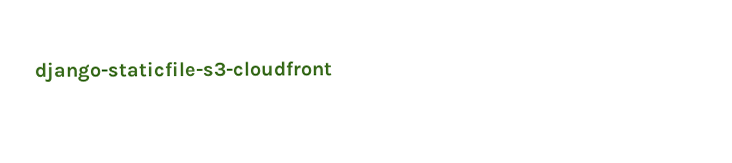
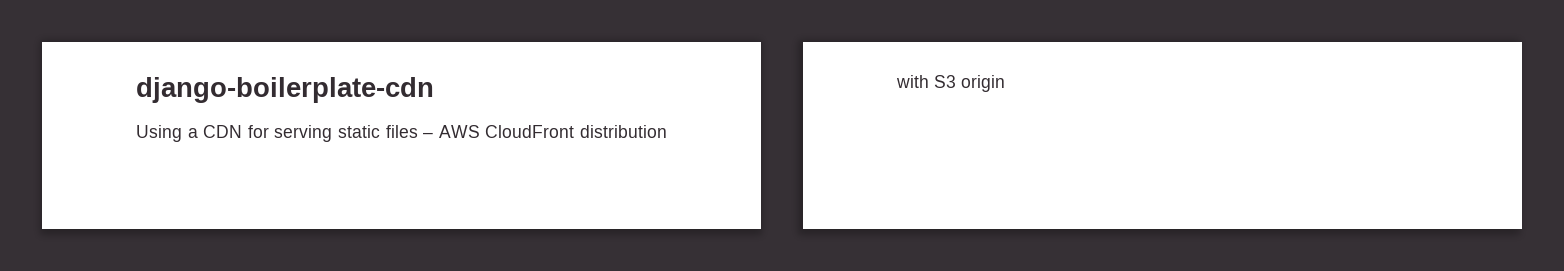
[34,60,332,83] django-staticfile-s3-cloudfront -> [136,77,434,103] [136,125,668,142] [896,75,1005,92] django-boilerplate-cdn // Using a CDN for serving static files – AWS CloudFront distribution with S3 origin

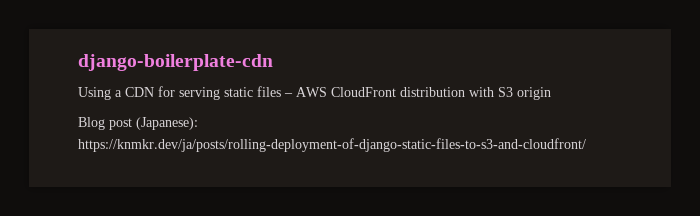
(1005, 83) none -> [78,117,198,130] [78,138,586,152] // Blog post (Japanese): https://knmkr.dev/ja/posts/rolling-deployment-of-django-static-files-to-s3-and-cloudfront/

